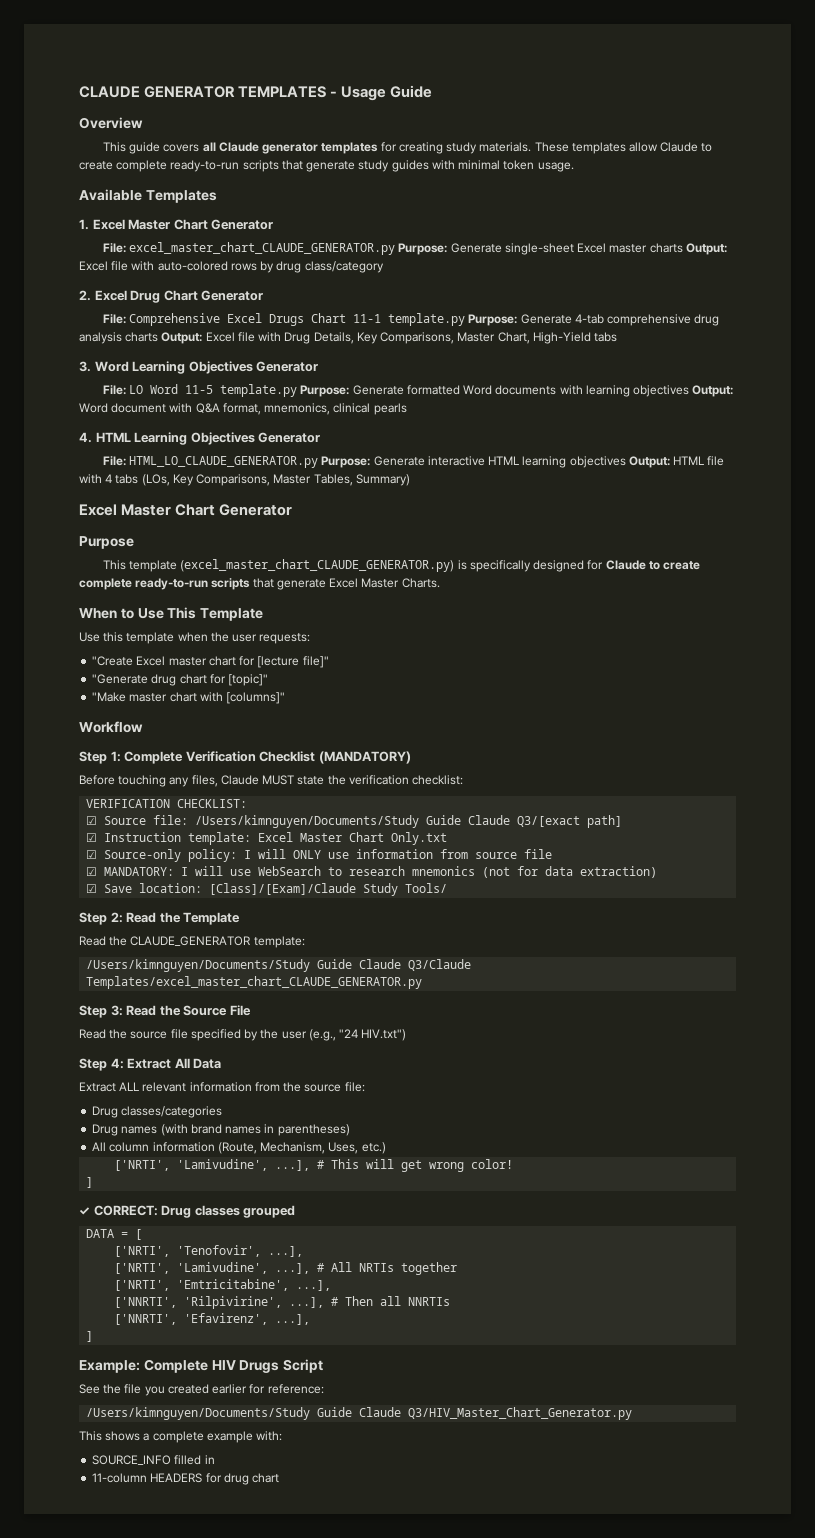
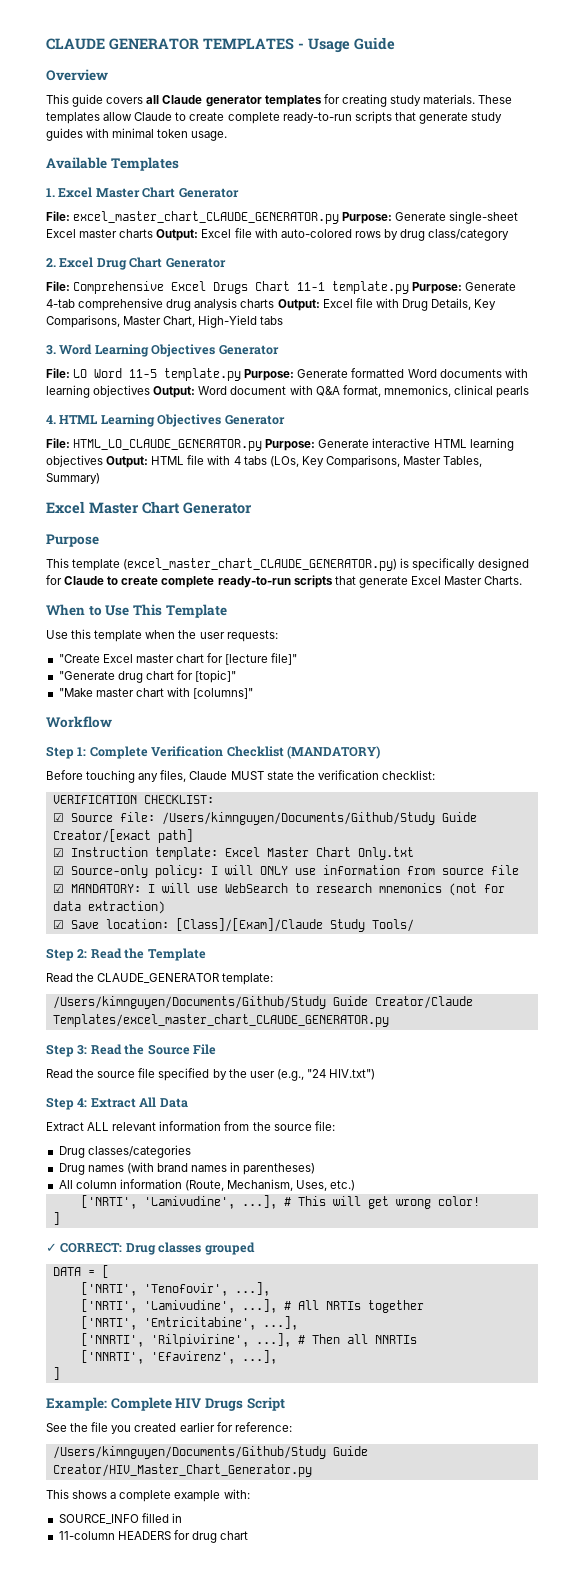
[195,815,581,828] /Users/kimnguyen/Documents/Study Guide Claude Q3/[exact -> [161,812,477,825] [52,829,151,843] /Users/kimnguyen/Documents/Github/Study Guide Creator/[exact
[86,959,472,972] /Users/kimnguyen/Documents/Study Guide Claude Q3/Claude -> [52,996,473,1009] /Users/kimnguyen/Documents/Github/Study Guide Creator/Claude
[86,1407,633,1420] /Users/kimnguyen/Documents/Study Guide Claude Q3/HIV_Master_Chart_Generator.py -> [52,1446,368,1459] [52,1464,312,1477] /Users/kimnguyen/Documents/Github/Study Guide Creator/HIV_Master_Chart_Generator.py

